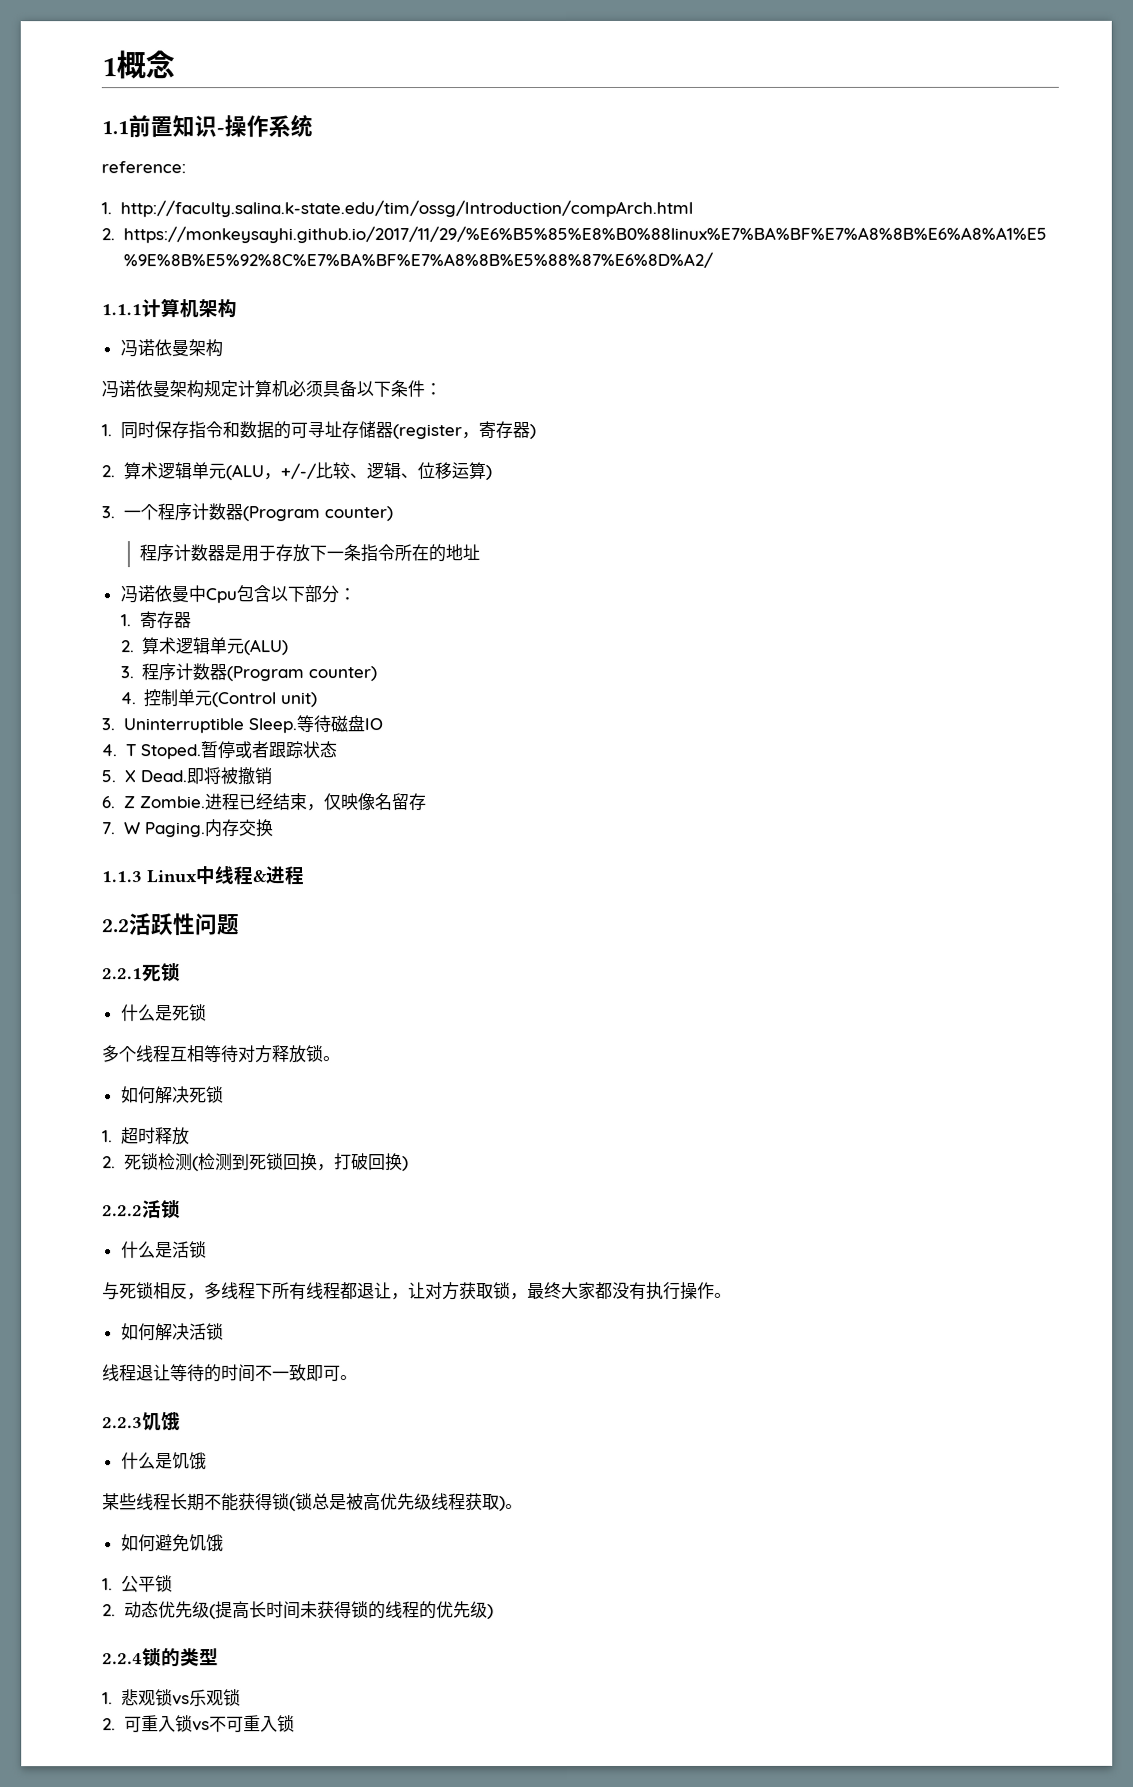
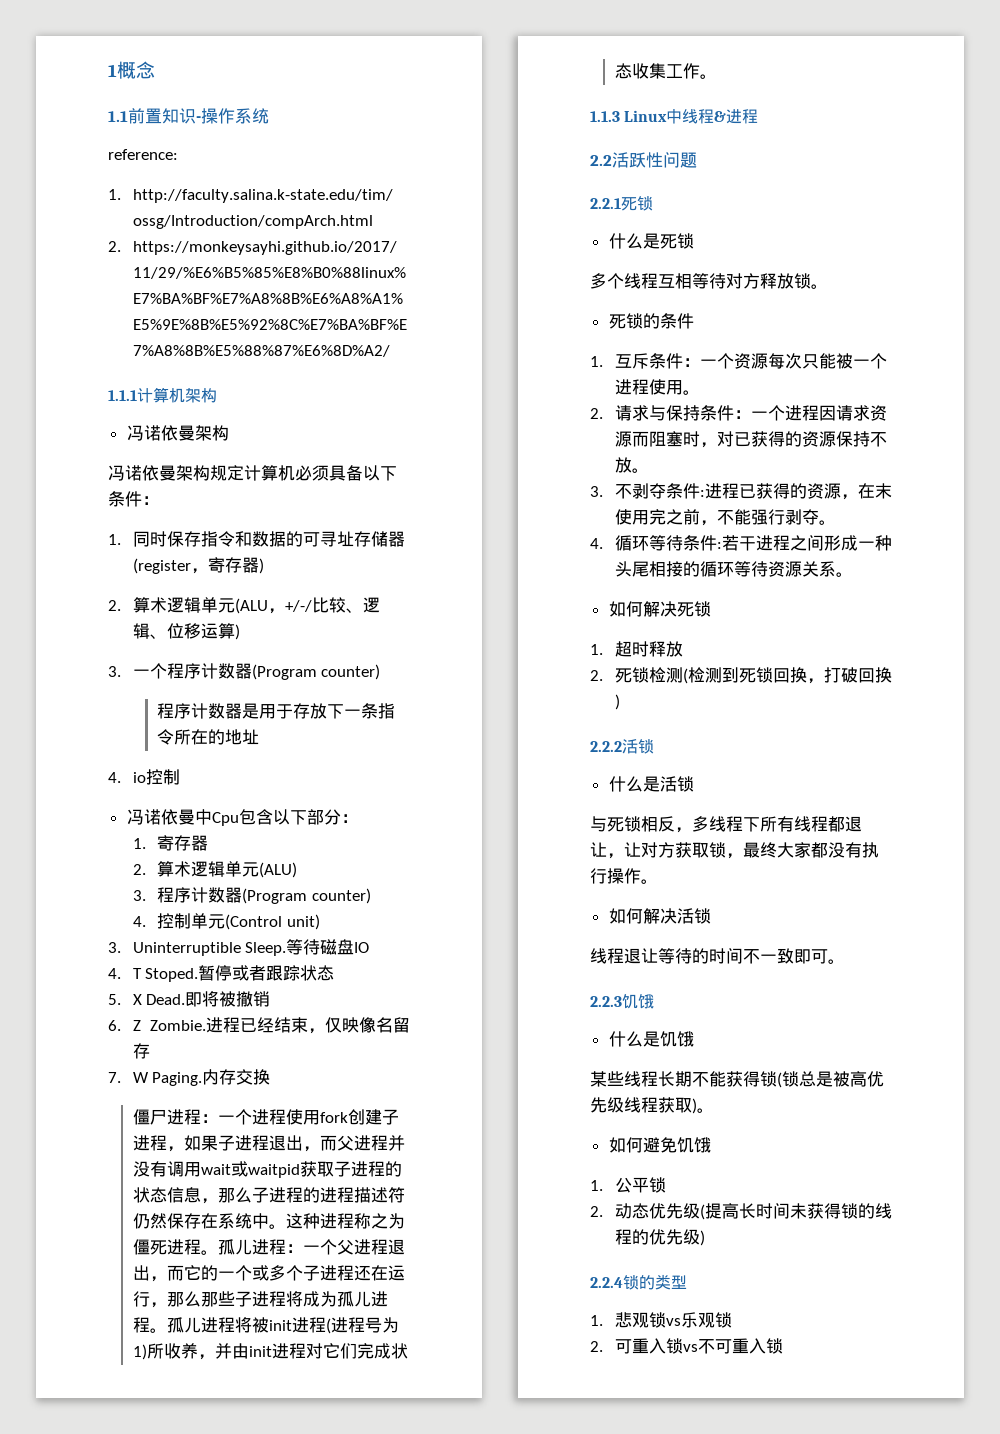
(480, 552) none -> [108,769,180,785] // 4. io控制
(273, 828) none -> [132,1109,399,1125] [132,1135,405,1152] [132,1161,402,1178] [132,1187,405,1204] [132,1213,405,1229] [132,1239,405,1255] [132,1265,405,1282] [132,1291,388,1308] [132,1317,399,1334] [132,1343,408,1360] [614,63,717,79] // 僵尸进程：一个进程使用fork创建子进程，如果子进程退出，而父进程并没有调用wait或waitpid获取子进程的状态信息，那么子进程的进程描述符仍然保存在系统中。这种进程称之为僵死进程。孤儿进程：一个父进程退出，而它的一个或多个子进程还在运行，那么那些子进程将成为孤儿进程。孤儿进程将被init进程(进程号为1)所收养，并由init进程对它们完成状态收集工作。
(341, 1059) none -> [608,313,694,329] [590,353,887,369] [614,379,700,395] [590,405,887,421] [614,431,887,448] [614,457,649,473] [590,483,892,500] [614,509,836,526] [590,535,892,551] [614,561,853,577] // 死锁的条件 // 1.互斥条件：一个资源每次只能被一个进程使用。 // 2.请求与保持条件：一个进程因请求资源而阻塞时，对已获得的资源保持不放。 // 3.不剥夺条件:进程已获得的资源，在末使用完之前，不能强行剥夺。 // 4.循环等待条件:若干进程之间形成一种头尾相接的循环等待资源关系。

